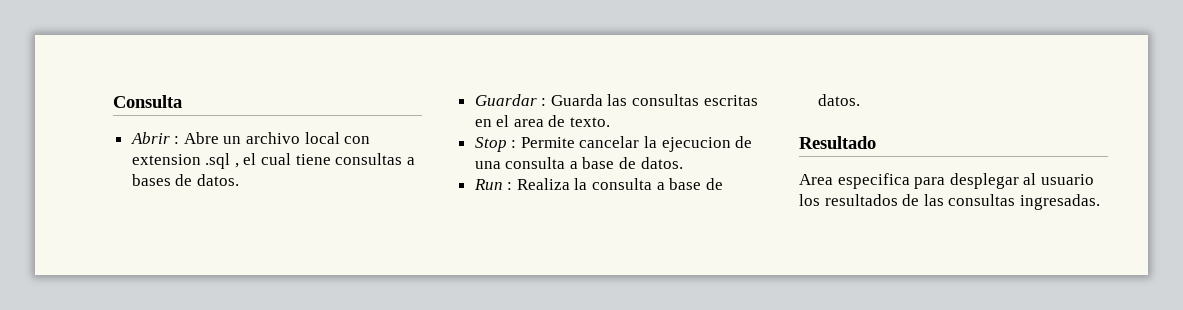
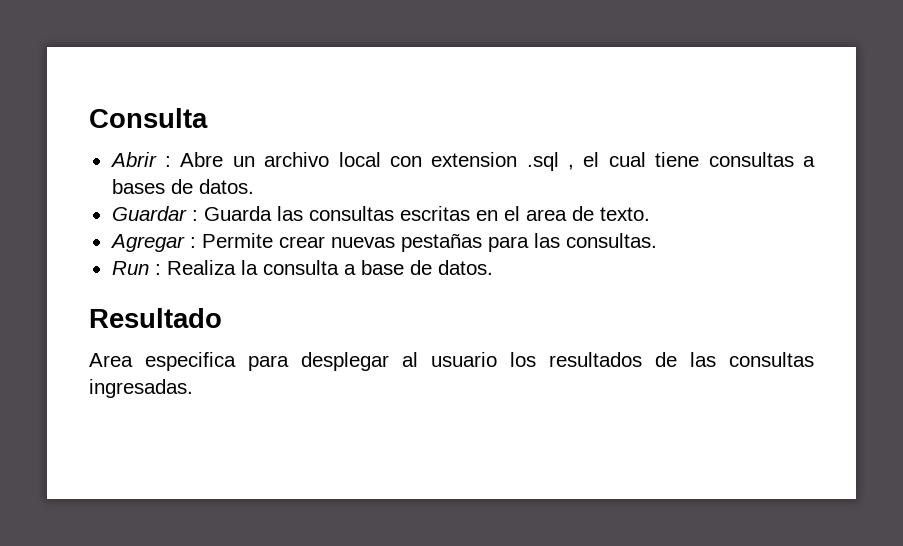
[474,137,507,152] Stop -> [109,234,185,252] Agregar
[579,136,753,152] [474,157,683,169] cancelar la ejecucion de una consulta a base de datos. -> [278,233,657,252] crear nuevas pestañas para las consultas.

